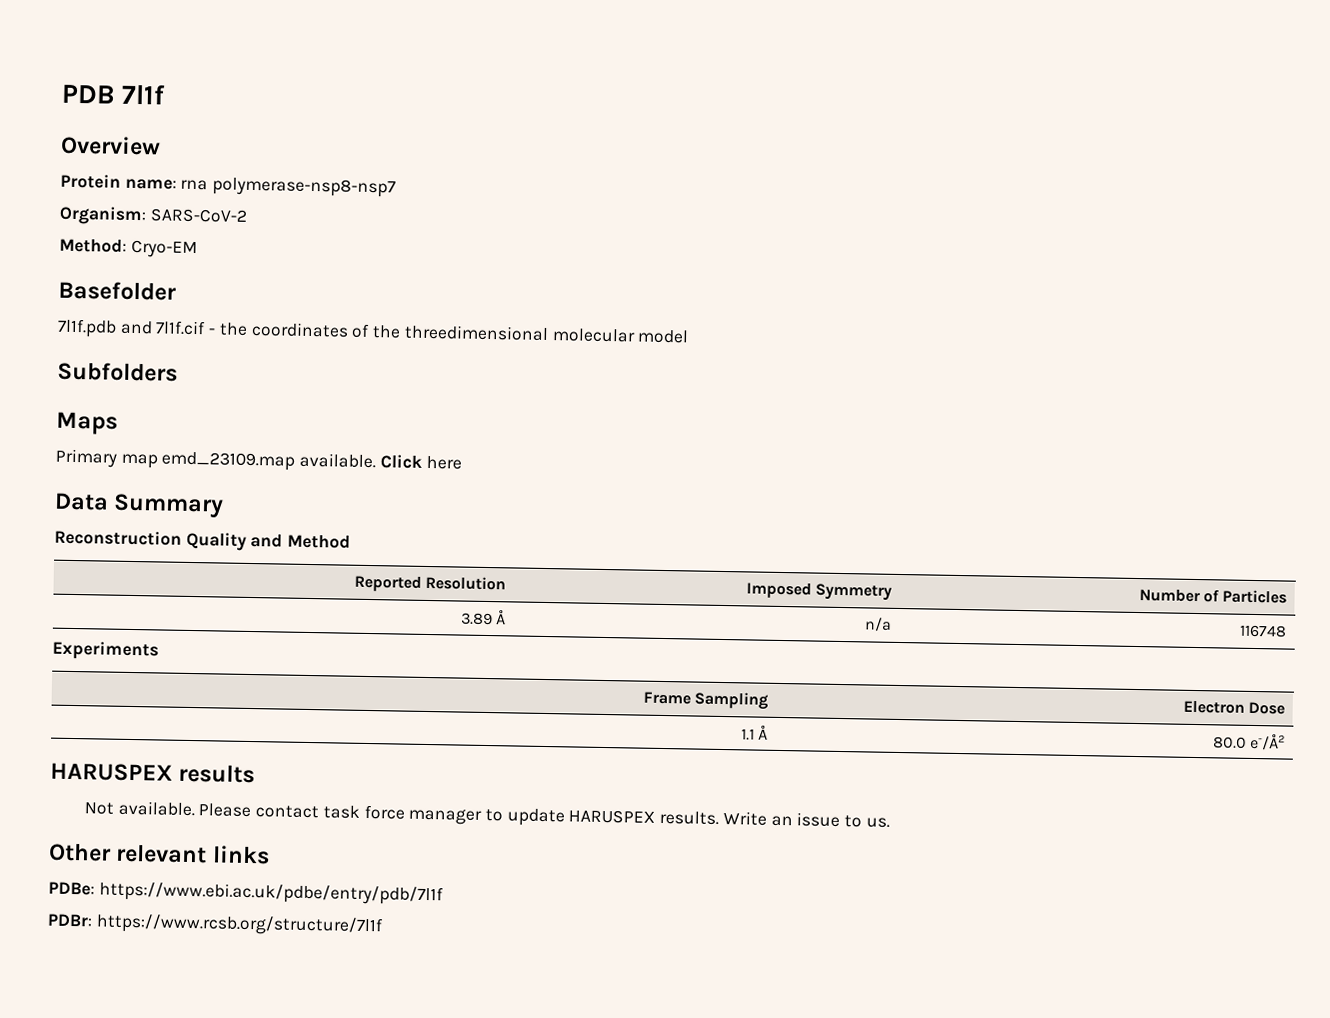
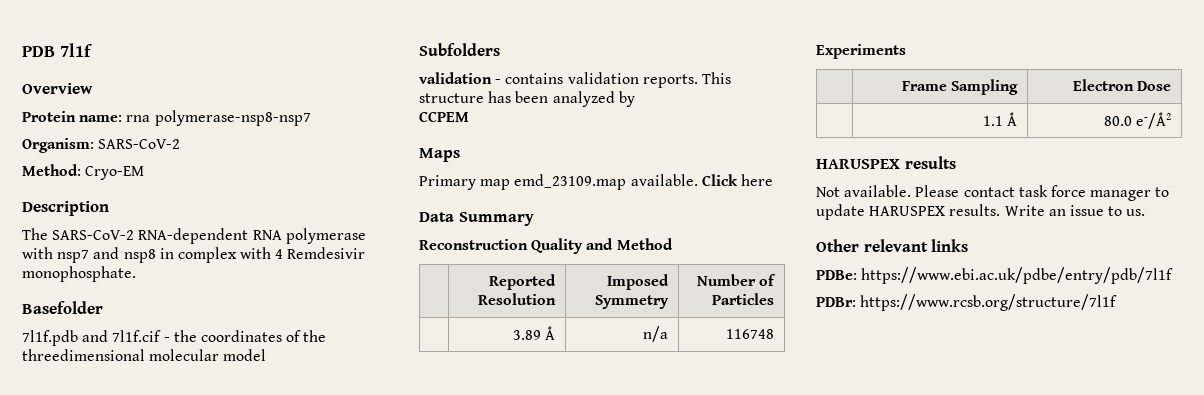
(198, 249) none -> [22,201,109,216] [22,228,366,244] [22,247,366,263] [22,266,136,282] // Description // The SARS-CoV-2 RNA-dependent RNA polymerase with nsp7 and nsp8 in complex with 4 Remdesivir monophosphate.
(178, 371) none -> [419,72,731,88] [419,91,635,107] [419,111,469,122] // validation - contains validation reports. This structure has been analyzed by // CCPEM

